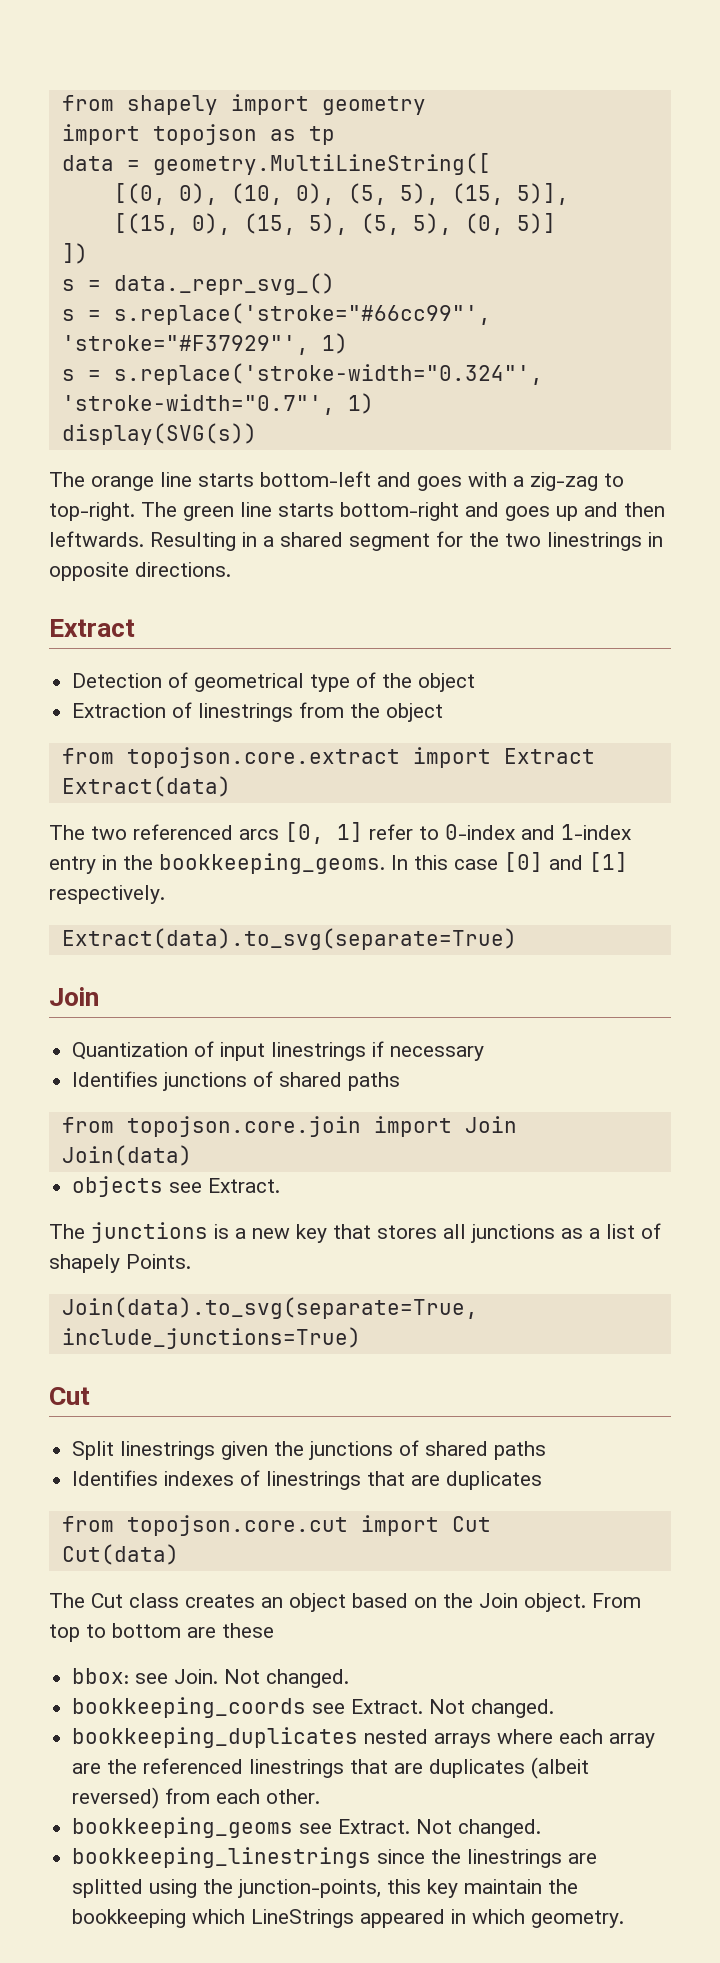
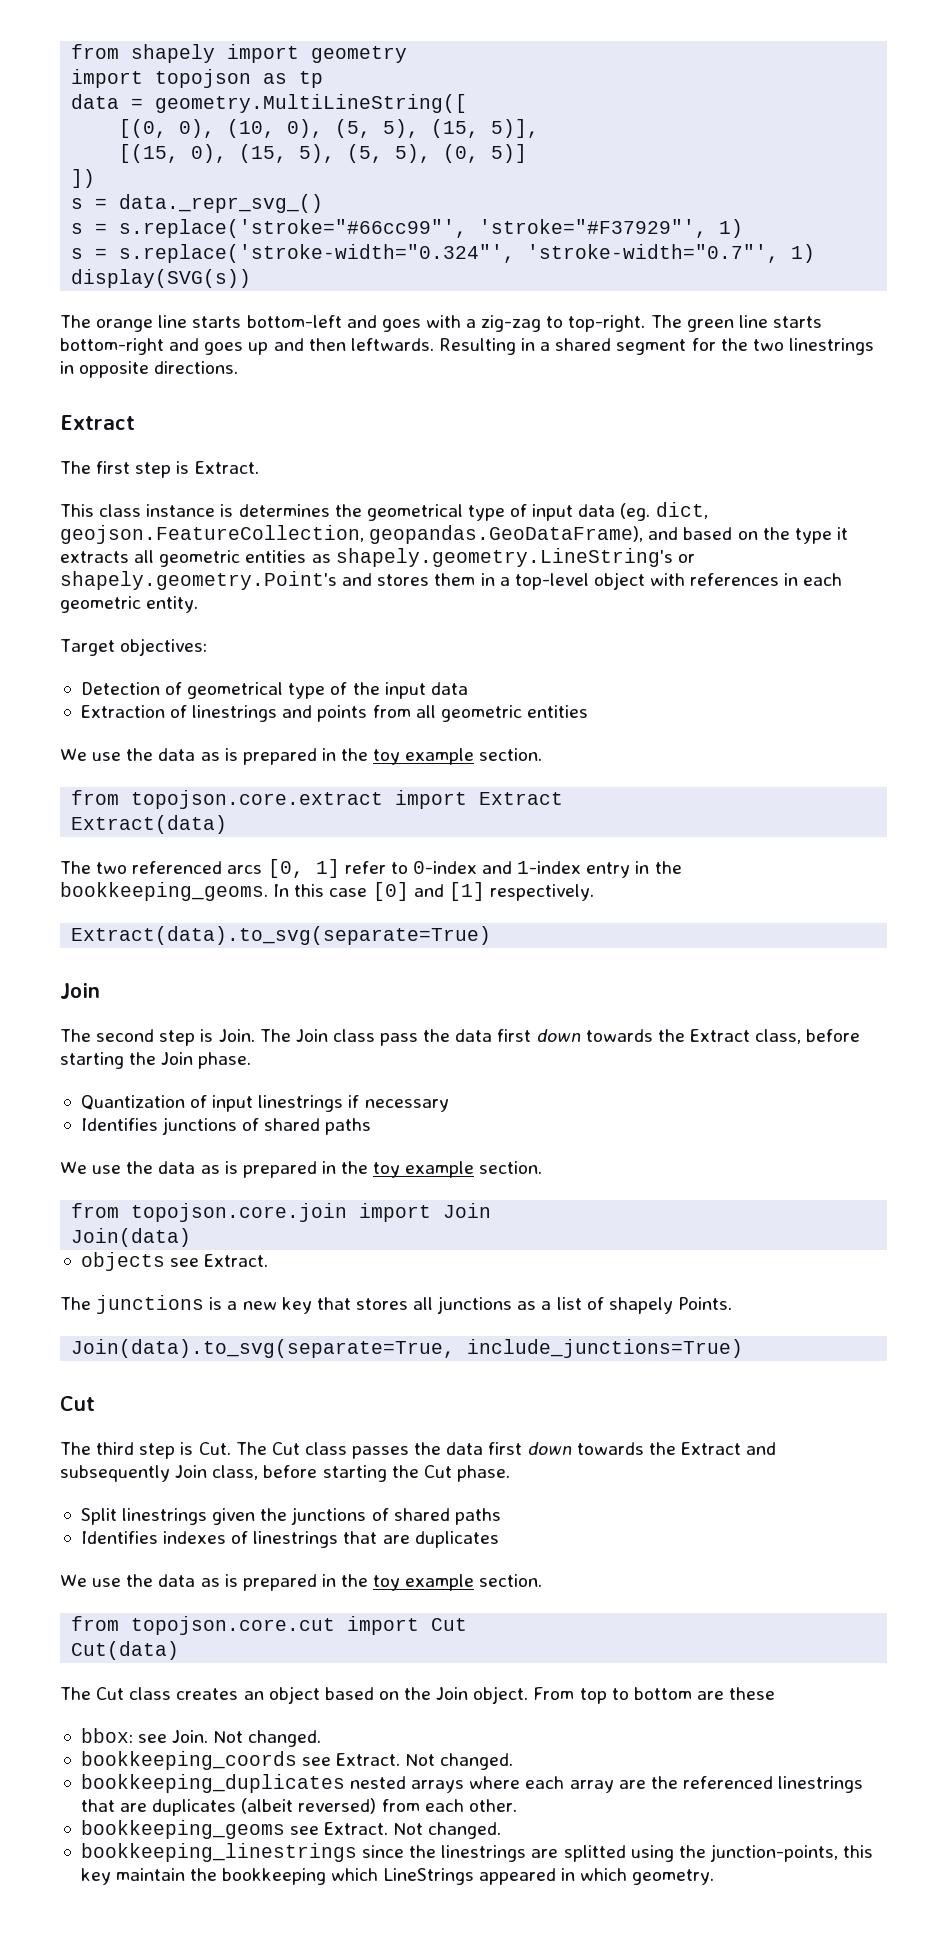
(135, 628) none -> [60,461,259,478] [60,502,708,521] [60,525,848,544] [60,548,695,567] [60,571,843,590] [60,596,199,613] [60,638,208,656] // The first step is Extract. // This class instance is determines the geometrical type of input data (eg. dict, geojson.FeatureCollection, geopandas.GeoDataFrame), and based on the type it extracts all geometric entities as shapely.geometry.LineString's or shapely.geometry.Point's and stores them in a top-level object with references in each geometric entity. // Target objectives:
[418,673,476,692] object -> [384,682,468,699] input data
[299,702,444,722] from the object -> [282,705,588,722] [60,748,543,765] and points from all geometric entities // We use the data as is prepared in the toy example section.
(99, 996) none -> [60,1029,861,1046] [60,1052,252,1069] // The second step is Join. The Join class pass the data first down towards the Extract class, before starting the Join phase.
(401, 1081) none -> [60,1161,543,1178] // We use the data as is prepared in the toy example section.
(90, 1396) none -> [60,1442,777,1459] [60,1465,510,1482] // The third step is Cut. The Cut class passes the data first down towards the Extract and subsequently Join class, before starting the Cut phase.
(543, 1480) none -> [60,1574,543,1591] // We use the data as is prepared in the toy example section.

